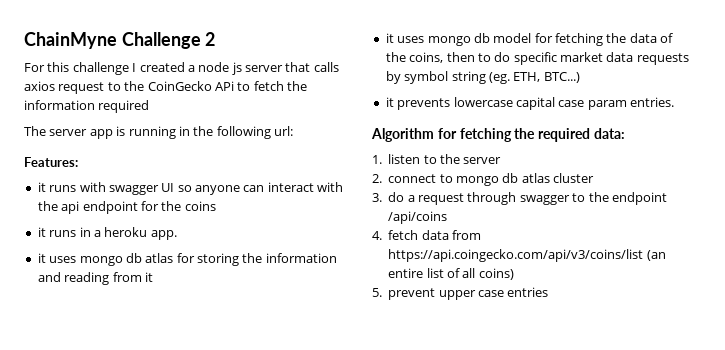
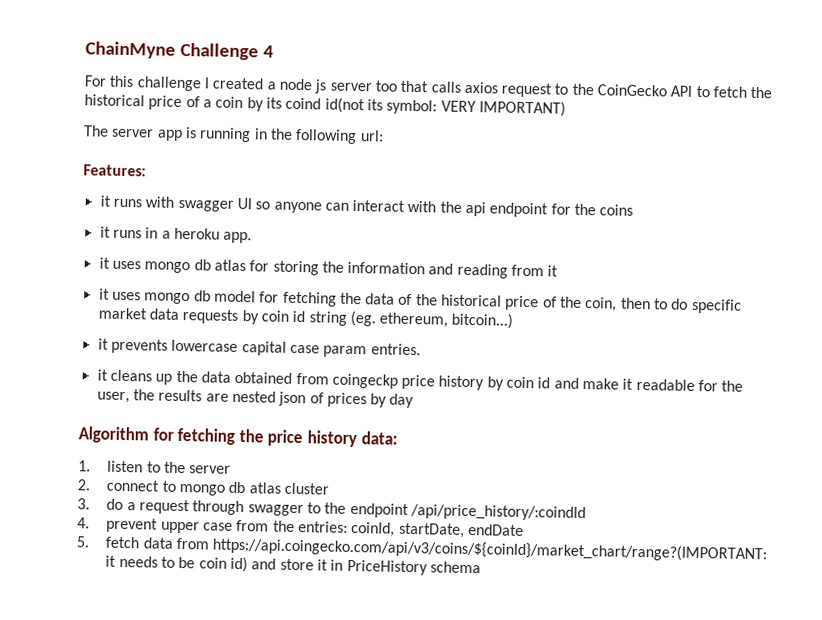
[205,32,216,46] 2 -> [262,45,274,58] 4
(283, 68) none -> [374,80,397,92] too
[214,81,234,91] APi -> [670,85,693,97] API
[24,100,150,113] information required -> [84,94,566,117] historical price of a coin by its coind id(not its symbol: VERY IMPORTANT)
[409,52,444,63] coins, -> [441,294,618,312] historical price of the coin,
[404,71,580,84] symbol string (eg. ETH, BTC...) -> [260,310,514,329] coin id string (eg. ethereum, bitcoin...)
(674, 102) none -> [96,369,744,392] [96,389,415,409] // it cleans up the data obtained from coingeckp price history by coin id and make it readable for the user, the results are nested json of prices by day
[538,128,591,142] required -> [267,429,357,448] price history
[388,211,448,224] [372,230,481,240] [388,249,666,262] [388,268,514,280] [372,287,549,300] /api/coins // 4. fetch data from https://api.coingecko.com/api/v3/coins/list (an entire list of all coins) // 5. prevent upper case entries -> [409,504,586,522] [77,517,524,538] [76,536,768,563] [105,555,481,576] /api/price_history/:coindId // 4. prevent upper case from the entries: coinId, startDate, endDate // 5. fetch data from https://api.coingecko.com/api/v3/coins/${coinId}/market_chart/range?(IMPORTANT: it needs to be coin id) and store it in PriceHistory schema

